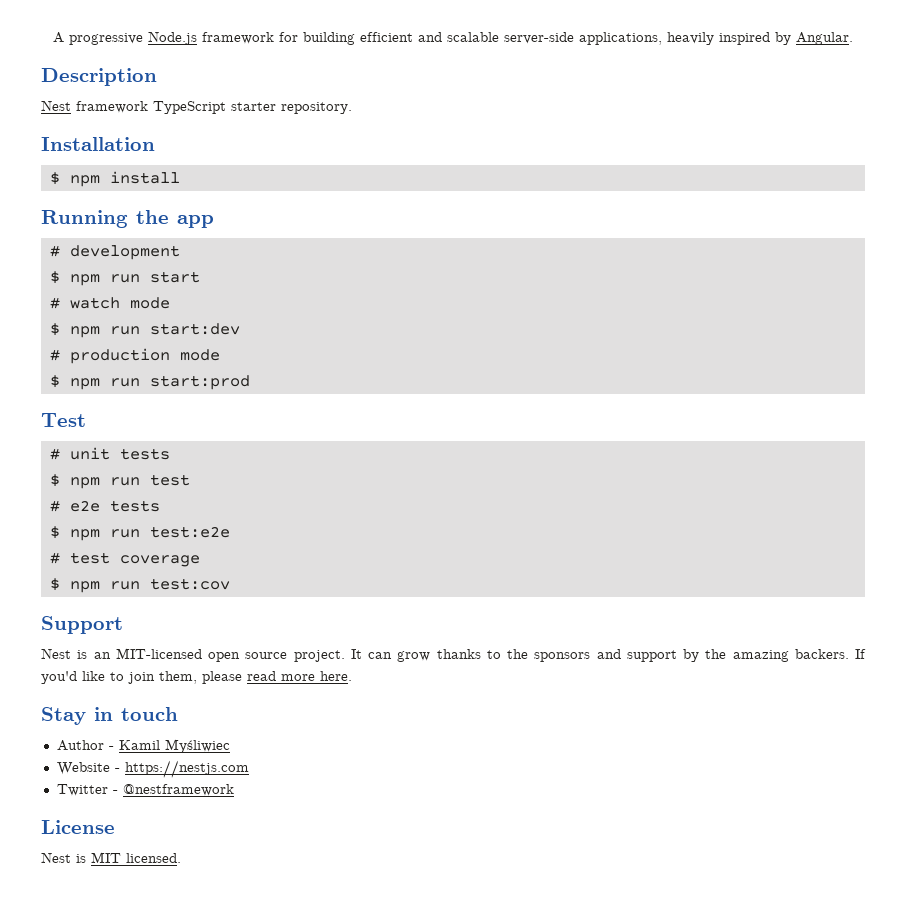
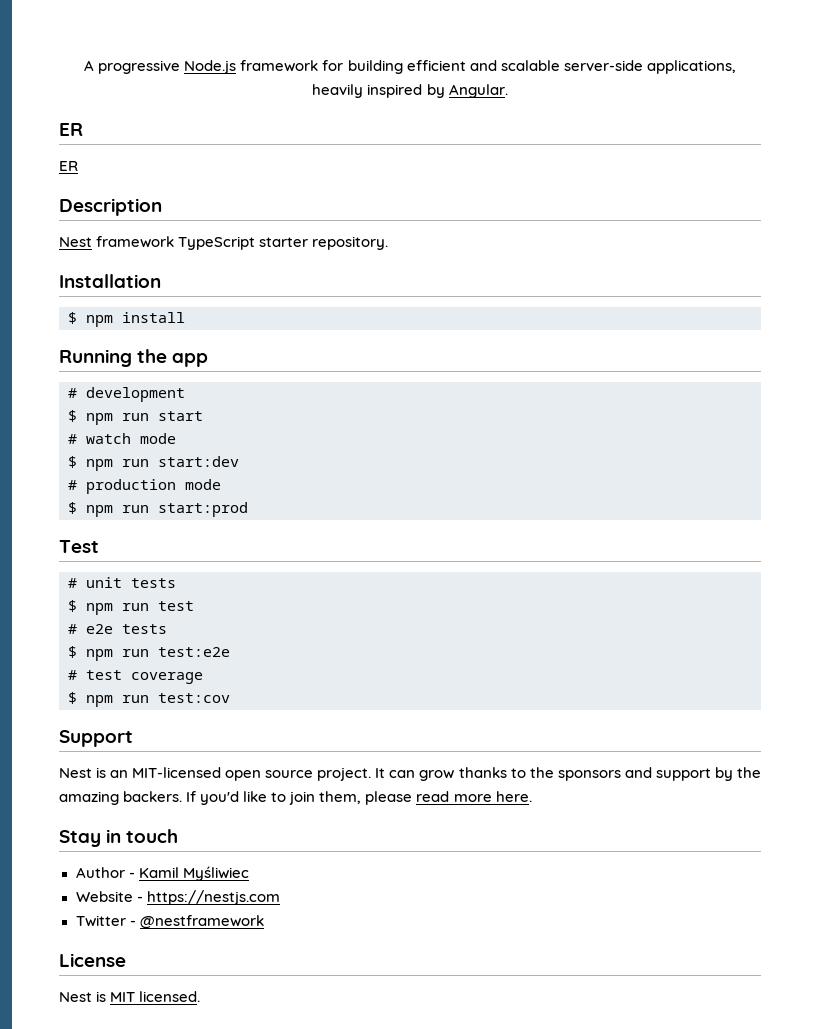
(853, 38) none -> [59,123,83,136] [59,161,78,171] // ER // ER

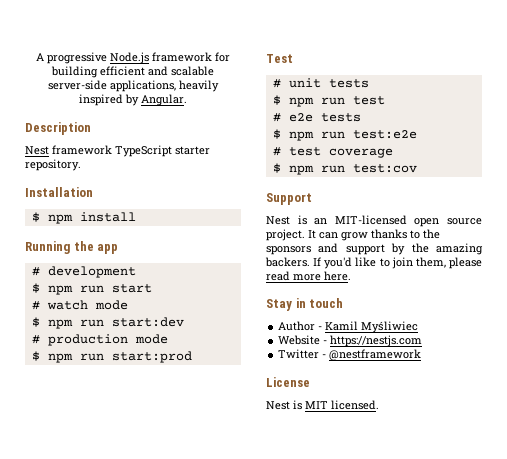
[59,123,83,136] [59,161,78,171] // ER // ER -> (187, 100) none

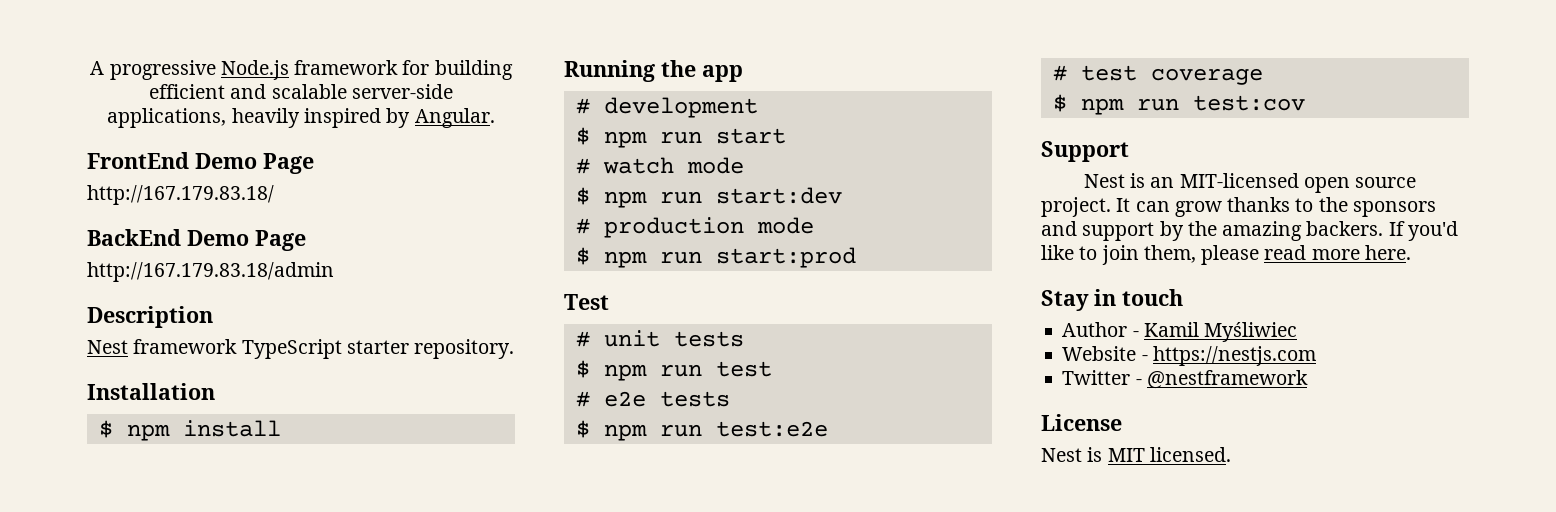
(187, 100) none -> [87,152,314,174] [87,185,274,205] [87,229,306,251] [87,262,334,282] // FrontEnd Demo Page // http://167.179.83.18/ // BackEnd Demo Page // http://167.179.83.18/admin

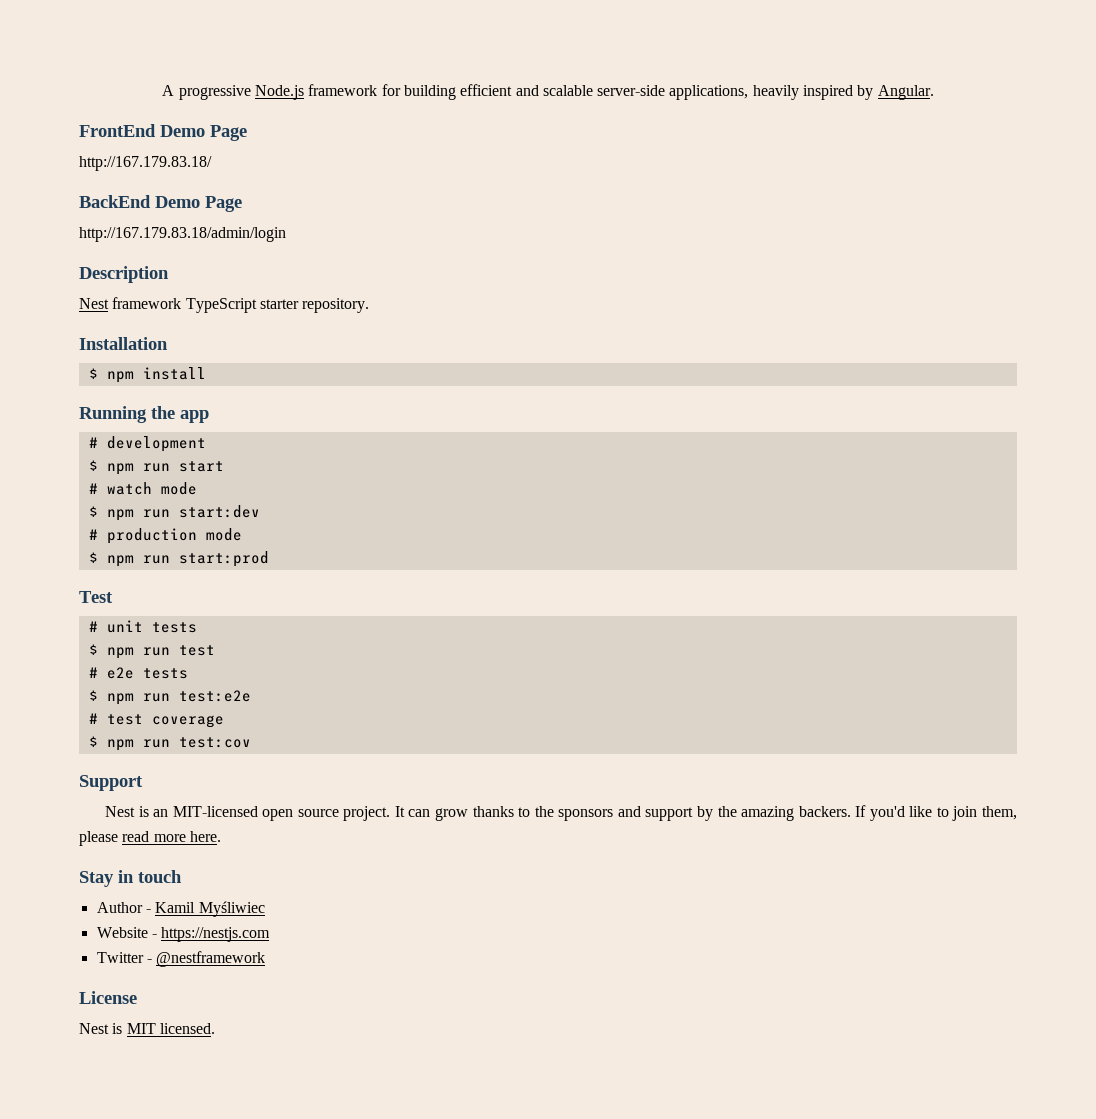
[87,262,334,282] http://167.179.83.18/admin -> [79,227,286,242] http://167.179.83.18/admin/login

